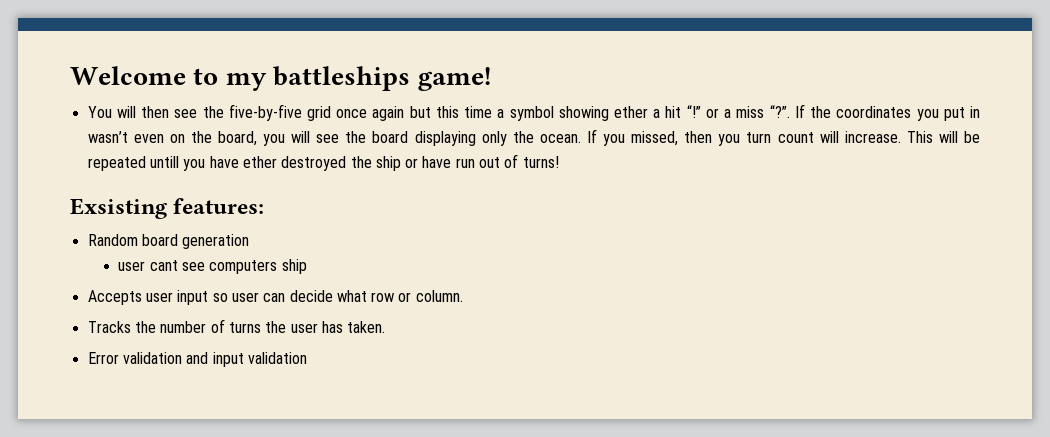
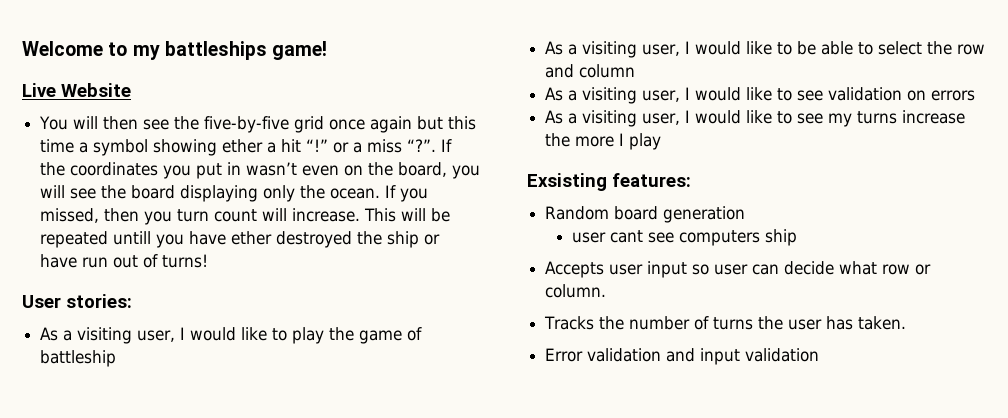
(491, 79) none -> [22,83,131,97] // Live Website
(559, 162) none -> [22,294,132,308] [40,327,423,344] [40,350,117,367] [545,41,986,58] [545,64,636,78] [545,87,976,104] [545,110,966,127] [545,133,662,150] // User stories: // As a visiting user, I would like to play the game of battleship // As a visiting user, I would like to be able to select the row and column // As a visiting user, I would like to see validation on errors // As a visiting user, I would like to see my turns increase the more I play

